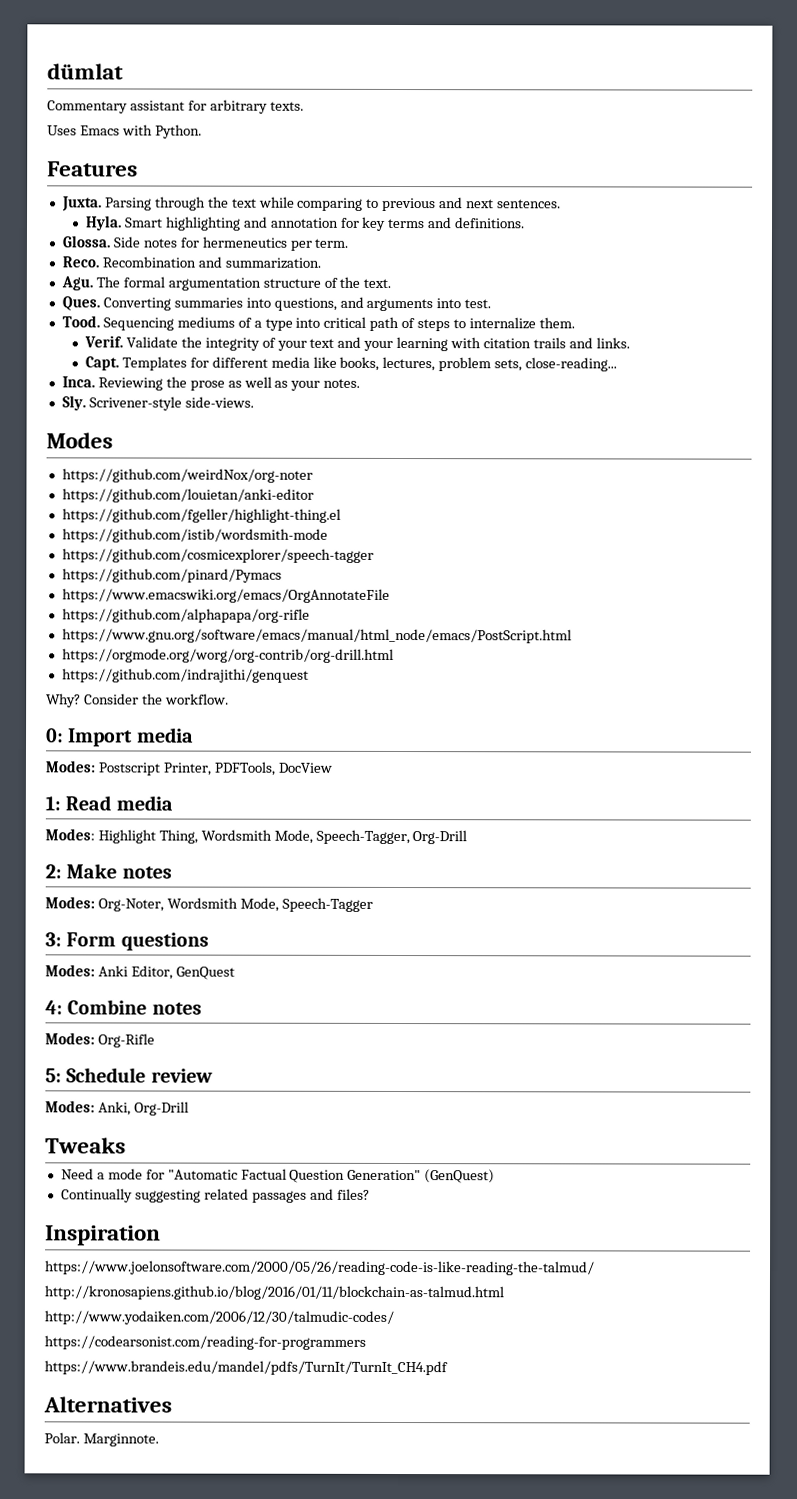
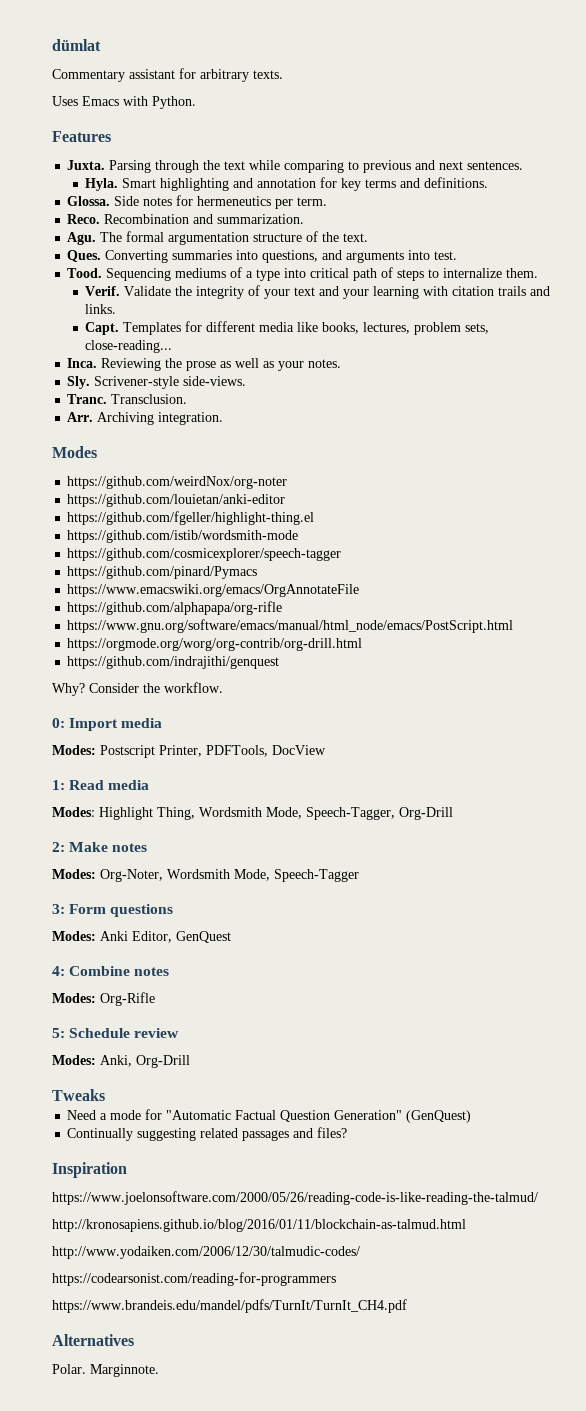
(254, 402) none -> [67,394,188,404] [67,412,224,425] // Tranc. Transclusion. // Arr. Archiving integration.

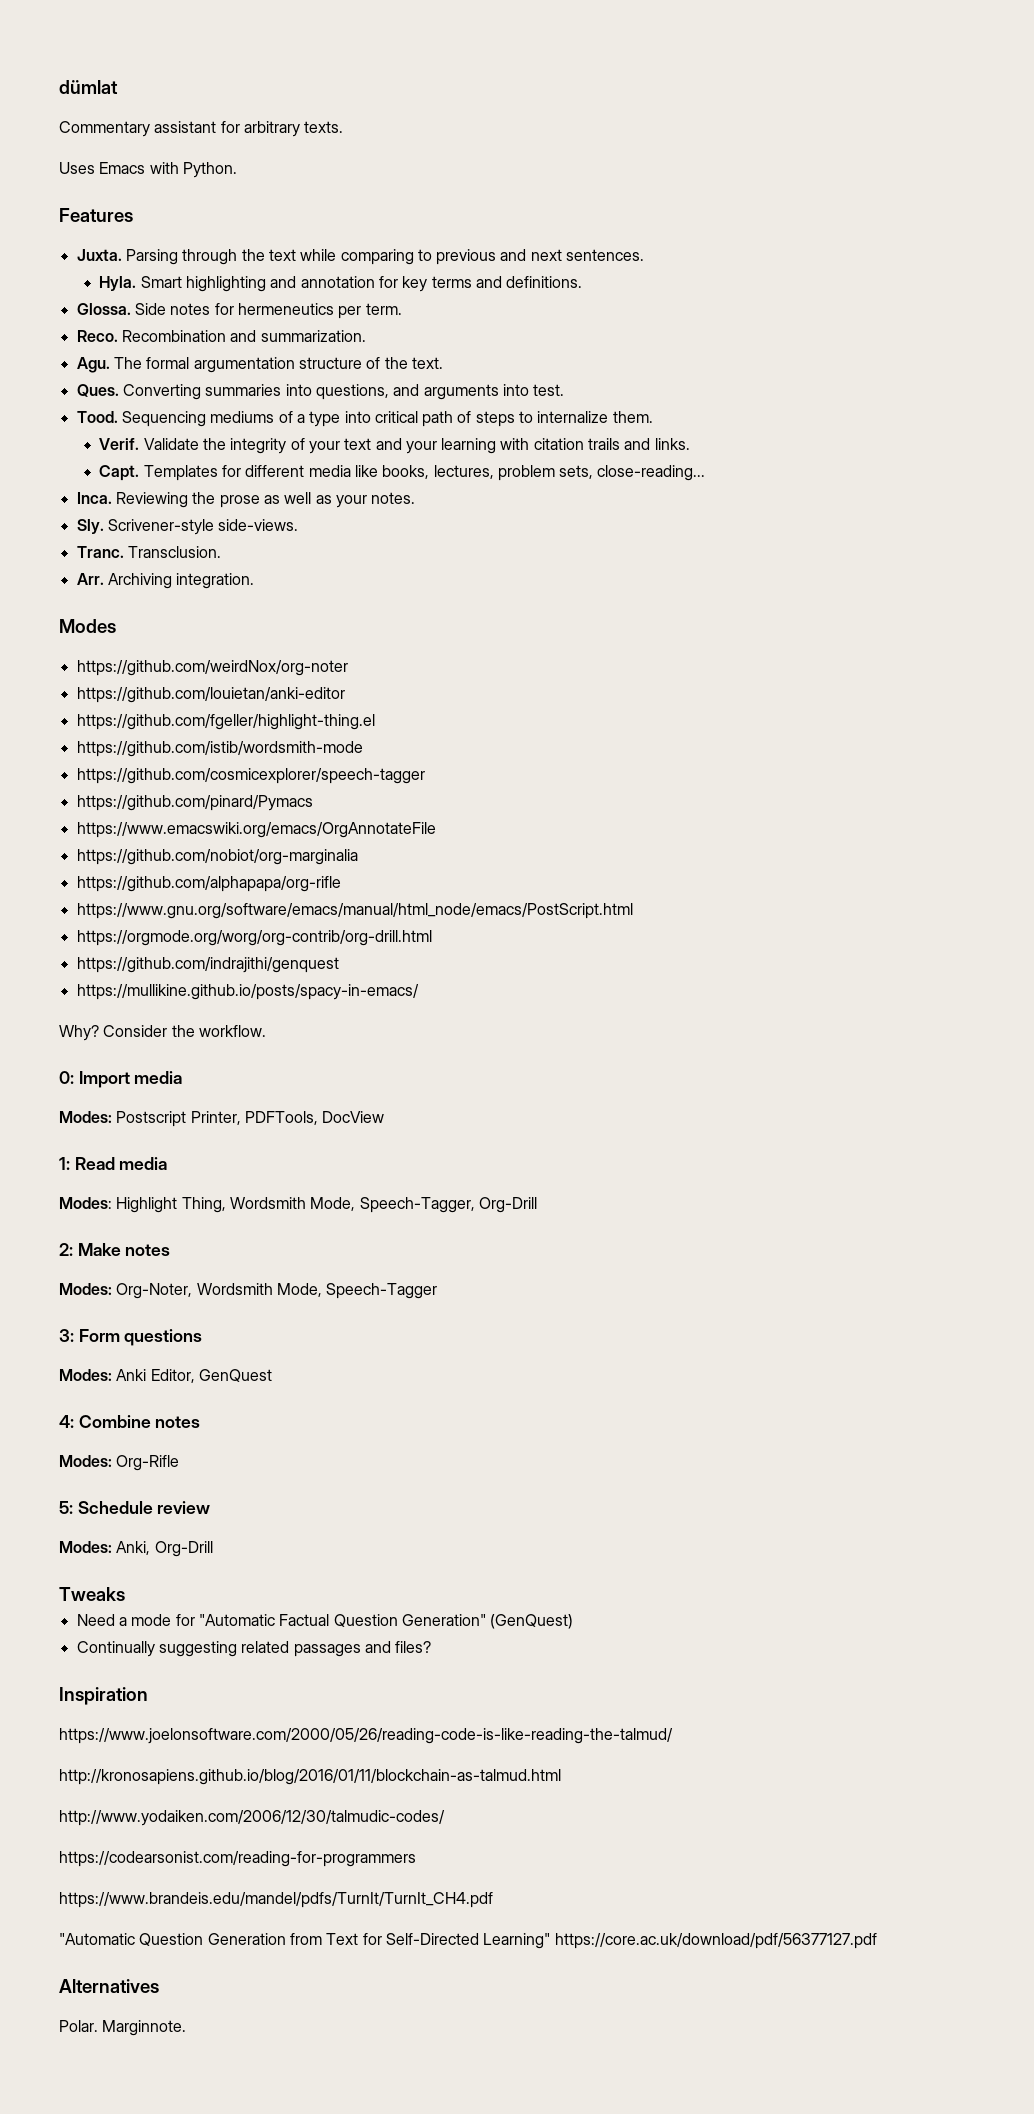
(360, 590) none -> [76,849,358,865] // https://github.com/nobiot/org-marginalia
(280, 662) none -> [76,984,419,1000] // https://mullikine.github.io/posts/spacy-in-emacs/
(407, 1306) none -> [59,1933,877,1949] // "Automatic Question Generation from Text for Self-Directed Learning" https://core.ac.uk/download/pdf/56377127.pdf

